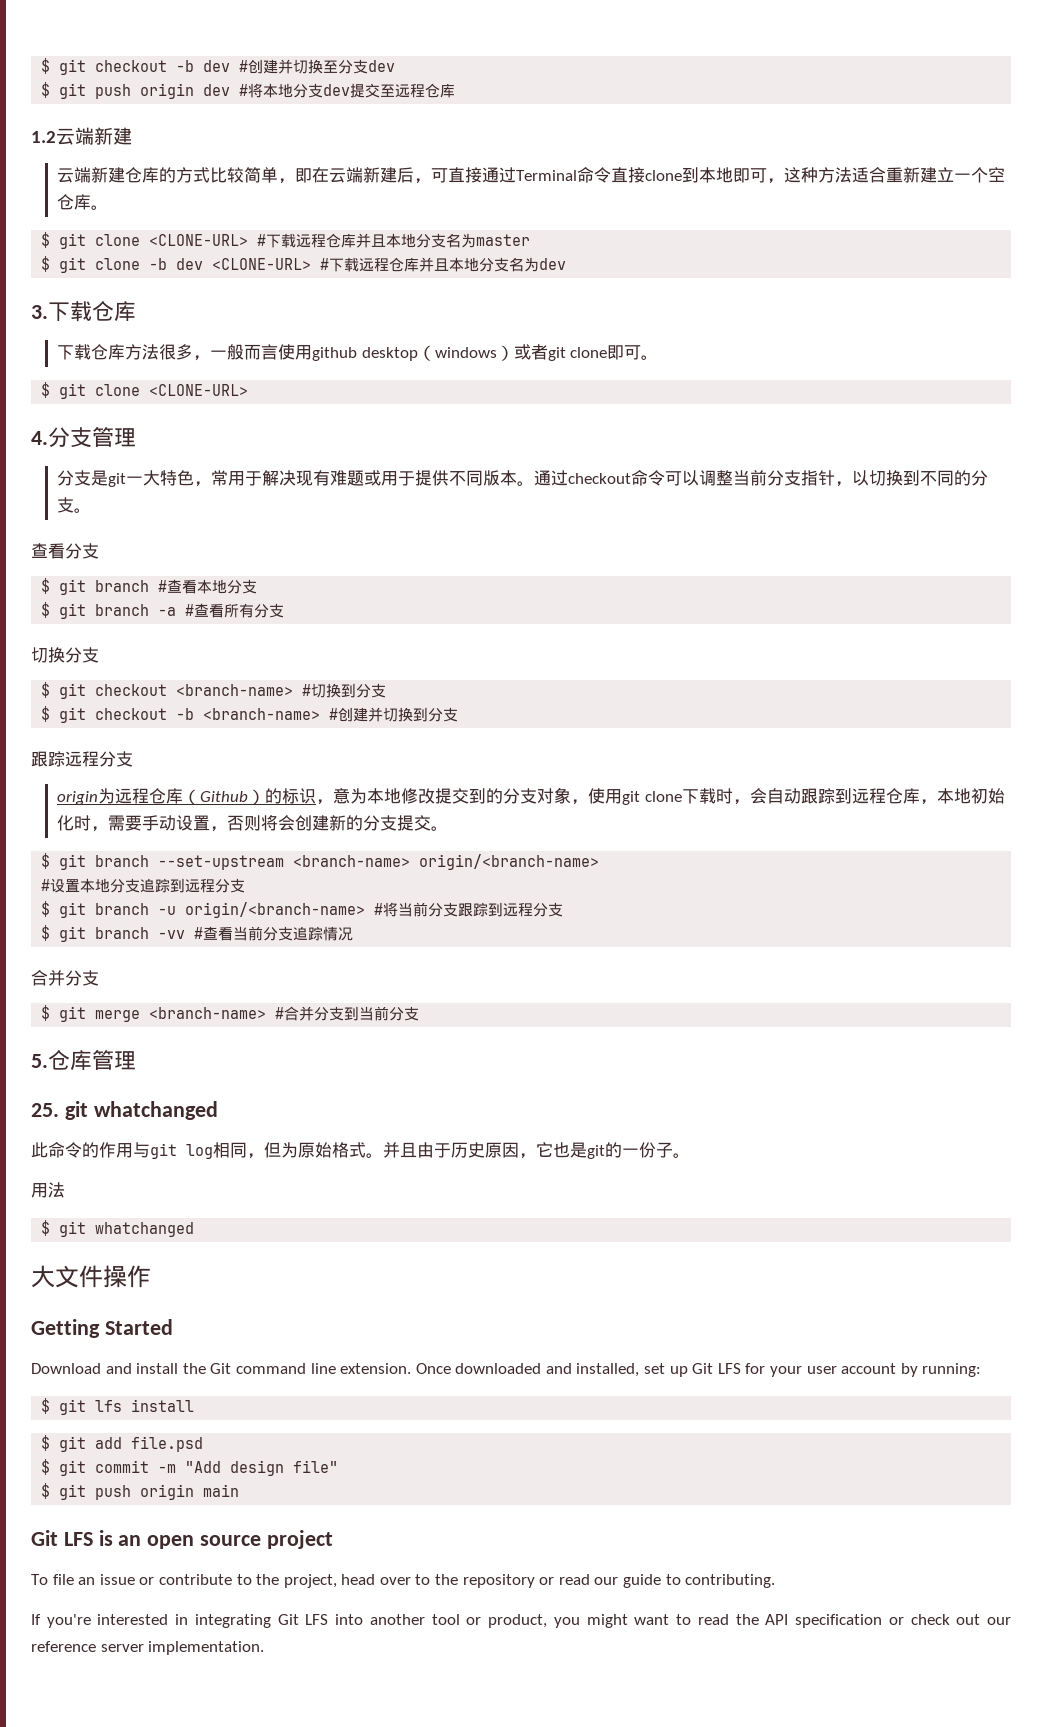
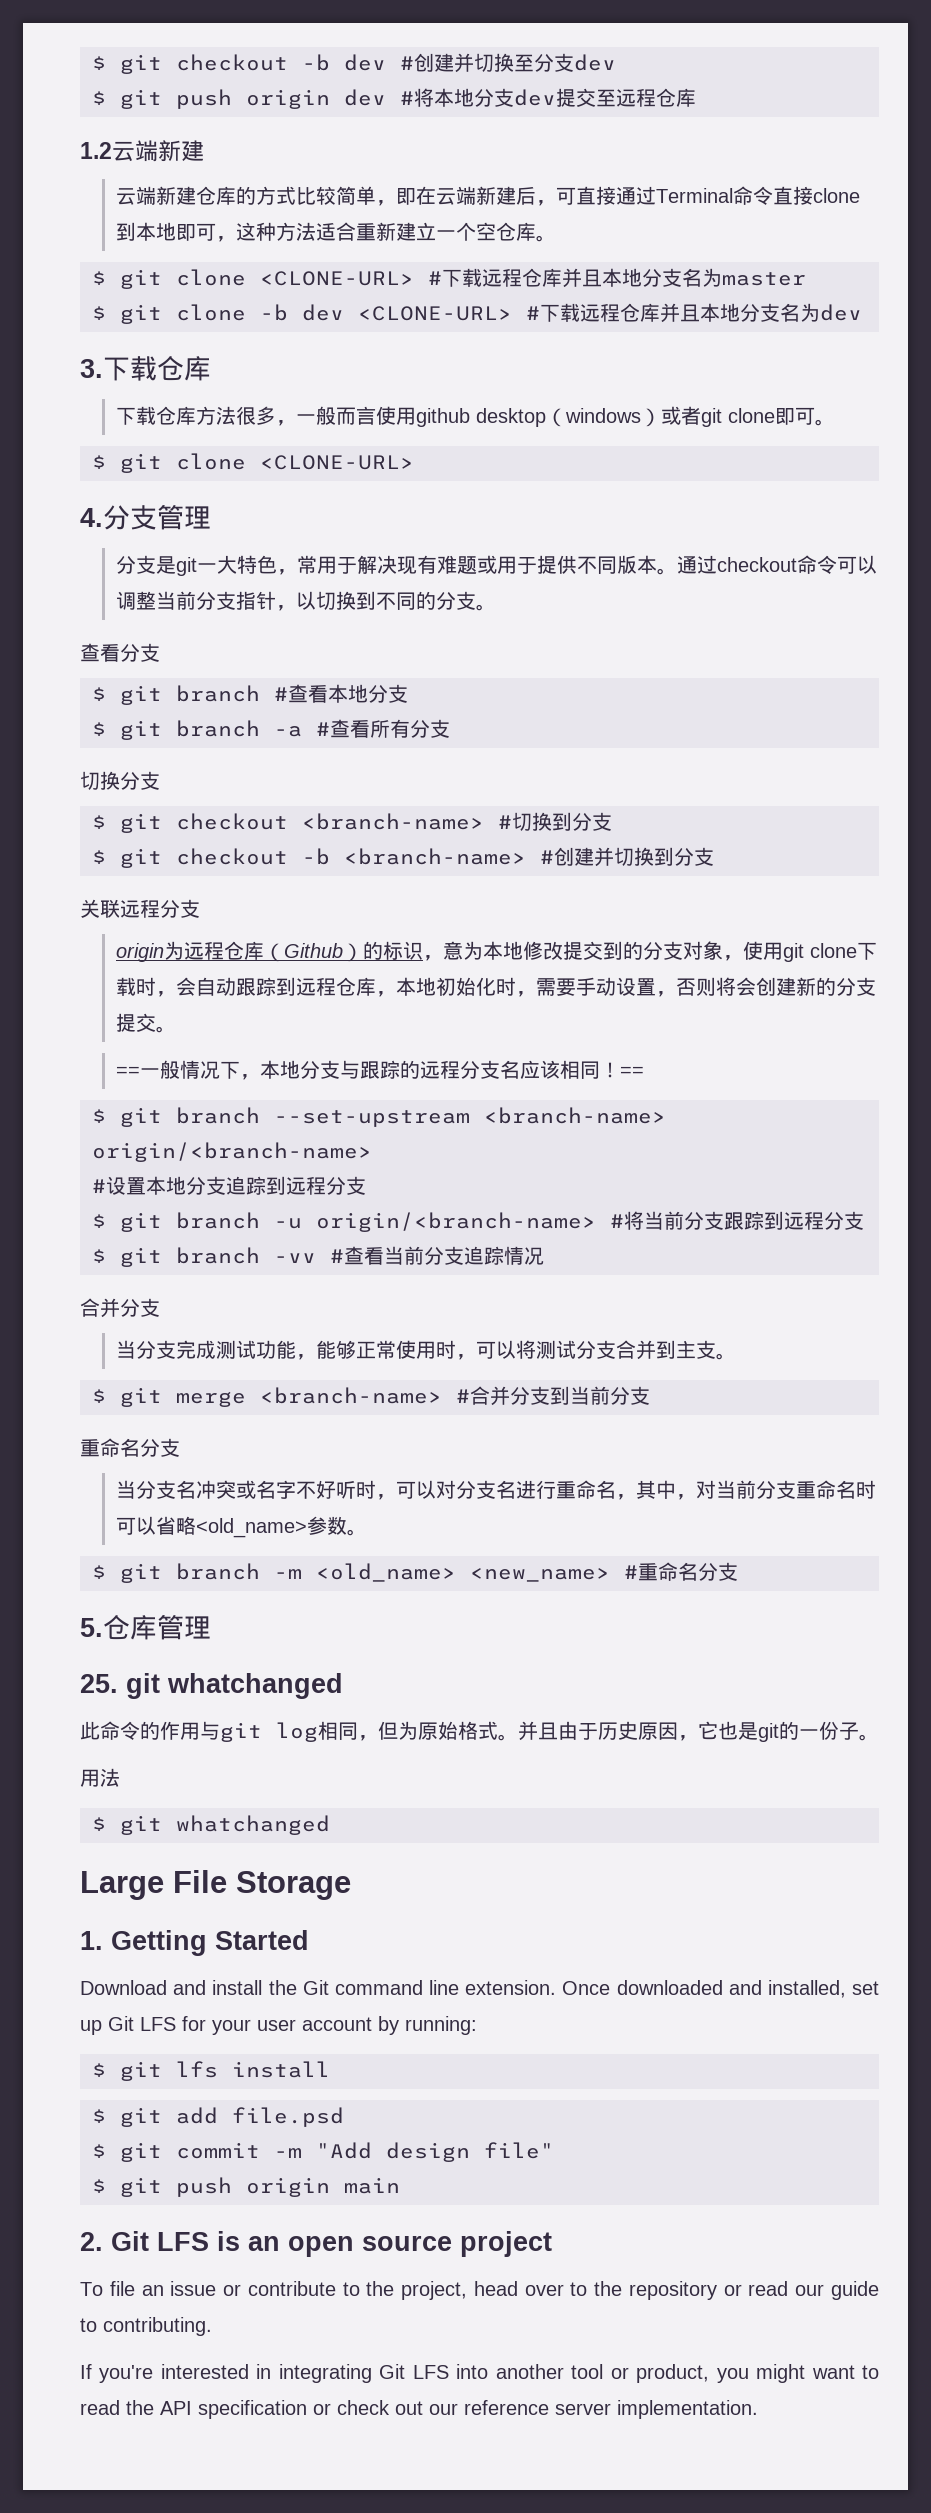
[31,751,65,767] 跟踪 -> [80,899,120,918] 关联
(449, 828) none -> [115,1060,644,1080] // ==一般情况下，本地分支与跟踪的远程分支名应该相同！==
(99, 978) none -> [115,1340,736,1360] // 当分支完成测试功能，能够正常使用时，可以将测试分支合并到主支。
(420, 1013) none -> [80,1438,180,1457] [115,1480,876,1500] [115,1516,367,1538] [92,1562,738,1583] // 重命名分支 // 当分支名冲突或名字不好听时，可以对分支名进行重命名，其中，对当前分支重命名时可以省略<old_name>参数。 // $ git branch -m <old_name> <new_name> #重命名分支
[31,1265,151,1288] 大文件操作 // -> [80,1870,351,1900] [80,1931,103,1950] Large File Storage // 1.
(240, 1490) none -> [80,2232,103,2251] 2.

